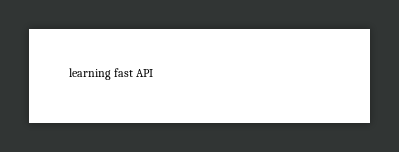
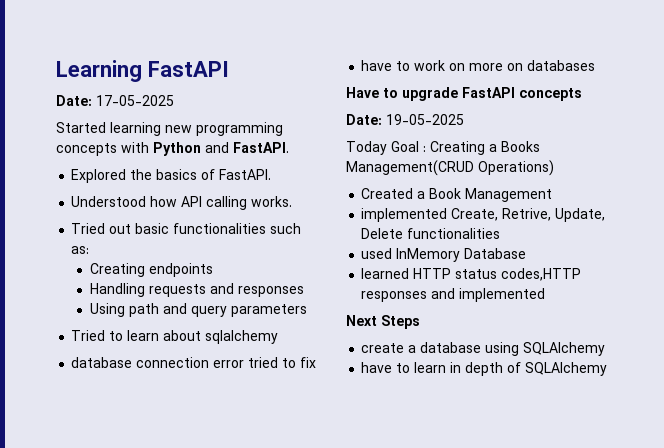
[69,68,154,80] learning fast API -> [56,60,229,82] [56,95,174,106] [56,122,283,136] [56,142,289,156] [71,169,272,183] [71,196,293,210] [71,223,302,234] [71,246,90,254] [89,263,213,277] [89,283,304,297] [89,303,307,317] [71,330,279,344] [71,357,317,368] [361,60,596,71] [346,87,582,101] [346,114,464,125] [346,141,540,155] [346,160,554,176] [361,188,553,202] [361,208,606,222] [361,228,501,239] [361,248,527,262] [361,268,582,281] [361,288,546,302] [346,315,420,329] [361,342,606,356] [361,362,608,376] Learning FastAPI // Date: 17-05-2025 // Started learning new programming concepts with Python and FastAPI. // Explored the basics of FastAPI. // Understood how API calling works. // Tried out basic functionalities such as: // Creating endpoints // Handling requests and responses // Using path and query parameters // Tried to learn about sqlalchemy // database connection error tried to fix // have to work on more on databases // Have to upgrade FastAPI concepts // Date: 19-05-2025 // Today Goal : Creating a Books Management(CRUD Operations) // Created a Book Management // implemented Create, Retrive, Update, Delete functionalities // used InMemory Database // learned HTTP status codes,HTTP responses and implemented // Next Steps // create a database using SQLAlchemy // have to learn in depth of SQLAlchemy

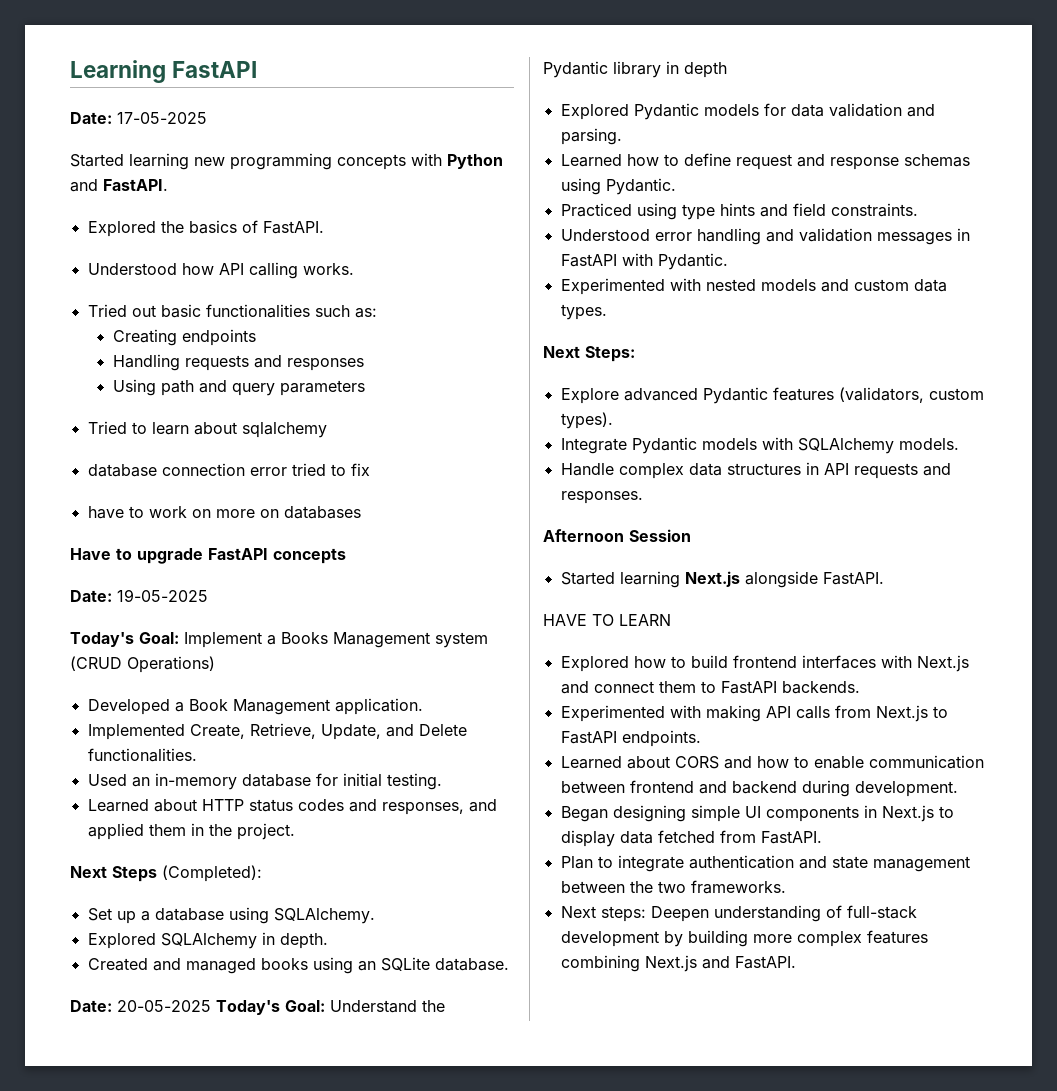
[346,141,540,155] [346,160,474,176] Today Goal : Creating a Books Management(CRUD -> [70,632,488,648] [70,656,122,671] Today's Goal: Implement a Books Management system (CRUD
[361,188,414,199] Created -> [87,699,170,715] Developed
[361,208,606,222] [361,228,501,239] [361,248,527,262] [361,268,582,281] [361,288,546,302] // implemented Create, Retrive, Update, Delete functionalities // used InMemory Database // learned HTTP status codes,HTTP responses and implemented -> [334,698,423,715] [87,723,467,740] [87,748,197,762] [87,773,442,790] [87,799,497,815] [87,823,295,840] application. // Implemented Create, Retrieve, Update, and Delete functionalities. // Used an in-memory database for initial testing. // Learned about HTTP status codes and responses, and applied them in the project.
[361,343,405,353] // create -> [162,865,262,882] [87,908,136,924] (Completed): // Set up
[523,342,606,356] [361,362,608,376] SQLAlchemy // have to learn in depth of SQLAlchemy -> [273,908,375,924] [87,932,328,949] [87,957,509,974] [70,1000,445,1015] [543,61,727,78] [560,103,935,120] [560,128,622,145] [560,153,970,170] [560,178,676,195] [560,203,918,220] [560,228,970,245] [560,253,728,270] [560,278,947,295] [560,304,607,320] [543,346,635,362] [560,387,984,404] [560,412,613,429] [560,437,959,454] [560,462,951,479] [560,491,643,504] [543,529,691,542] [560,571,884,588] [543,614,671,626] [560,655,969,672] [560,681,860,694] [560,705,948,722] [560,730,701,747] [560,755,984,769] [560,780,958,797] [560,805,954,822] [560,830,822,847] [560,855,970,872] [560,880,786,894] [560,905,917,922] [560,930,928,947] [560,955,796,972] SQLAlchemy. // Explored SQLAlchemy in depth. // Created and managed books using an SQLite database. // Date: 20-05-2025 Today's Goal: Understand the Pydantic library in depth // Explored Pydantic models for data validation and parsing. // Learned how to define request and response schemas using Pydantic. // Practiced using type hints and field constraints. // Understood error handling and validation messages in FastAPI with Pydantic. // Experimented with nested models and custom data types. // Next Steps: // Explore advanced Pydantic features (validators, custom types). // Integrate Pydantic models with SQLAlchemy models. // Handle complex data structures in API requests and responses. // Afternoon Session // Started learning Next.js alongside FastAPI. // HAVE TO LEARN // Explored how to build frontend interfaces with Next.js and connect them to FastAPI backends. // Experimented with making API calls from Next.js to FastAPI endpoints. // Learned about CORS and how to enable communication between frontend and backend during development. // Began designing simple UI components in Next.js to display data fetched from FastAPI. // Plan to integrate authentication and state management between the two frameworks. // Next steps: Deepen understanding of full-stack development by building more complex features combining Next.js and FastAPI.

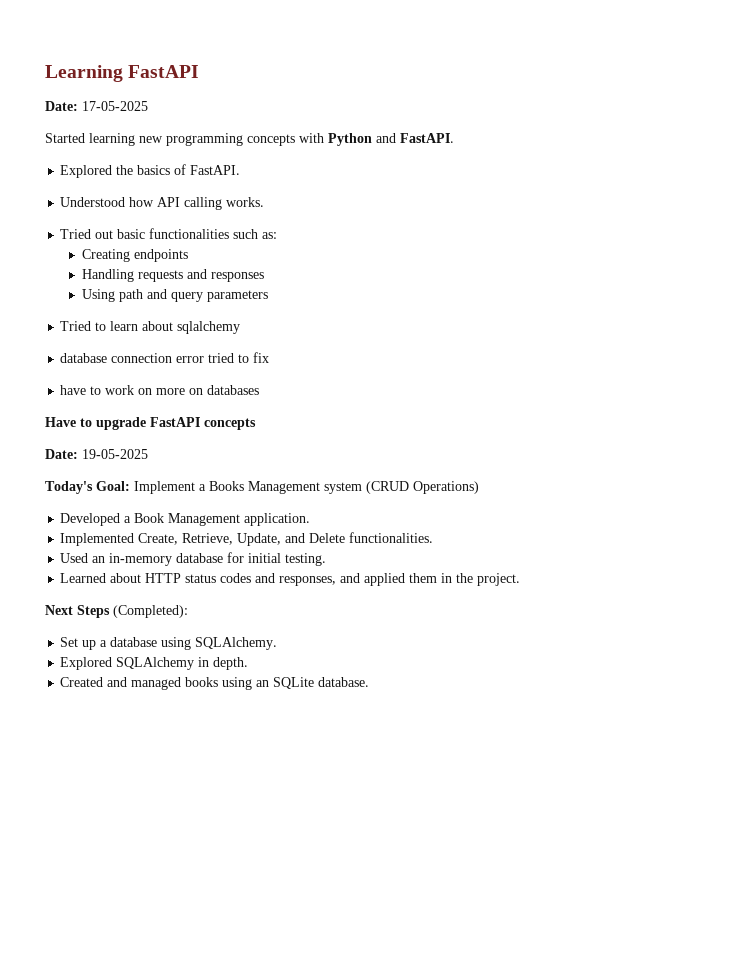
[70,1000,445,1015] [543,61,727,78] [560,103,935,120] [560,128,622,145] [560,153,970,170] [560,178,676,195] [560,203,918,220] [560,228,970,245] [560,253,728,270] [560,278,947,295] [560,304,607,320] [543,346,635,362] [560,387,984,404] [560,412,613,429] [560,437,959,454] [560,462,951,479] [560,491,643,504] [543,529,691,542] [560,571,884,588] [543,614,671,626] [560,655,969,672] [560,681,860,694] [560,705,948,722] [560,730,701,747] [560,755,984,769] [560,780,958,797] [560,805,954,822] [560,830,822,847] [560,855,970,872] [560,880,786,894] [560,905,917,922] [560,930,928,947] [560,955,796,972] // Date: 20-05-2025 Today's Goal: Understand the Pydantic library in depth // Explored Pydantic models for data validation and parsing. // Learned how to define request and response schemas using Pydantic. // Practiced using type hints and field constraints. // Understood error handling and validation messages in FastAPI with Pydantic. // Experimented with nested models and custom data types. // Next Steps: // Explore advanced Pydantic features (validators, custom types). // Integrate Pydantic models with SQLAlchemy models. // Handle complex data structures in API requests and responses. // Afternoon Session // Started learning Next.js alongside FastAPI. // HAVE TO LEARN // Explored how to build frontend interfaces with Next.js and connect them to FastAPI backends. // Experimented with making API calls from Next.js to FastAPI endpoints. // Learned about CORS and how to enable communication between frontend and backend during development. // Began designing simple UI components in Next.js to display data fetched from FastAPI. // Plan to integrate authentication and state management between the two frameworks. // Next steps: Deepen understanding of full-stack development by building more complex features combining Next.js and FastAPI. -> (370, 682) none

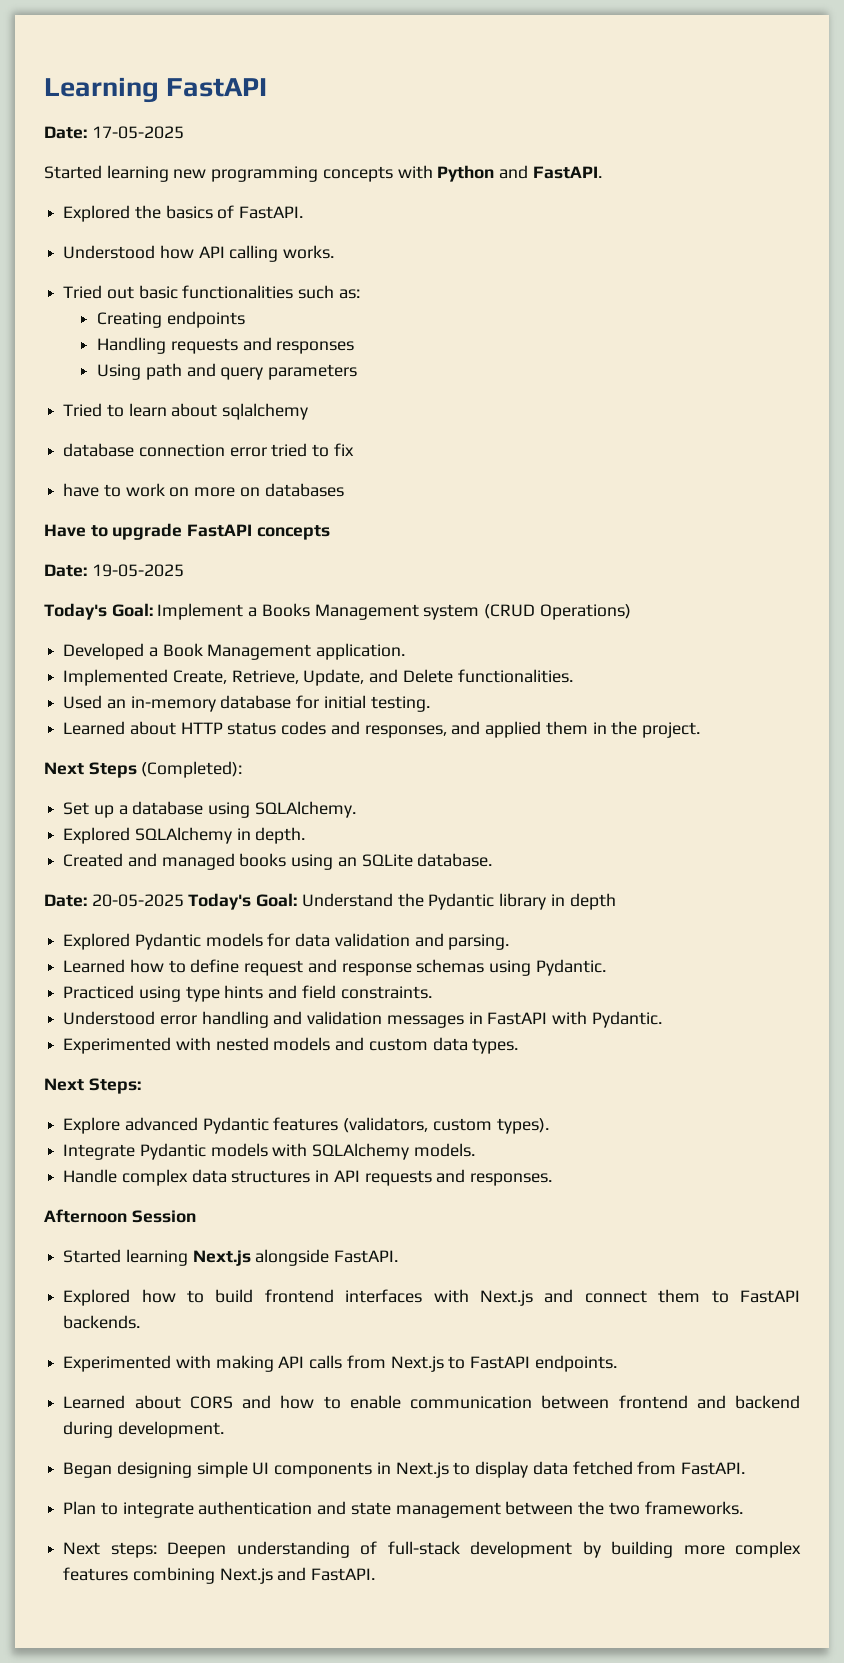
(370, 682) none -> [44,893,616,910] [63,933,510,950] [63,959,606,976] [63,985,432,1002] [63,1011,662,1028] [63,1037,519,1054] [44,1078,141,1094] [63,1117,549,1134] [63,1143,475,1160] [63,1169,553,1186] [44,1209,196,1223] [63,1249,399,1266] [63,1289,801,1306] [63,1315,141,1329] [63,1355,617,1372] [63,1395,800,1409] [63,1421,224,1438] [63,1461,745,1478] [63,1501,743,1518] [63,1541,802,1558] [63,1567,376,1584] // Date: 20-05-2025 Today's Goal: Understand the Pydantic library in depth // Explored Pydantic models for data validation and parsing. // Learned how to define request and response schemas using Pydantic. // Practiced using type hints and field constraints. // Understood error handling and validation messages in FastAPI with Pydantic. // Experimented with nested models and custom data types. // Next Steps: // Explore advanced Pydantic features (validators, custom types). // Integrate Pydantic models with SQLAlchemy models. // Handle complex data structures in API requests and responses. // Afternoon Session // Started learning Next.js alongside FastAPI. // Explored how to build frontend interfaces with Next.js and connect them to FastAPI backends. // Experimented with making API calls from Next.js to FastAPI endpoints. // Learned about CORS and how to enable communication between frontend and backend during development. // Began designing simple UI components in Next.js to display data fetched from FastAPI. // Plan to integrate authentication and state management between the two frameworks. // Next steps: Deepen understanding of full-stack development by building more complex features combining Next.js and FastAPI.

